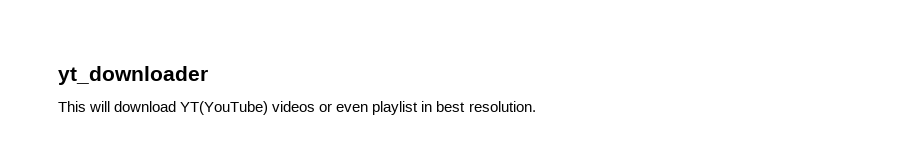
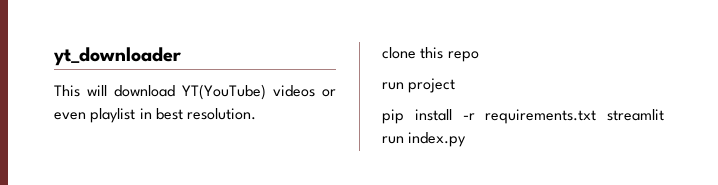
(536, 106) none -> [382,47,479,62] [382,78,456,93] [382,109,664,124] [382,132,467,147] // clone this repo // run project // pip install -r requirements.txt streamlit run index.py

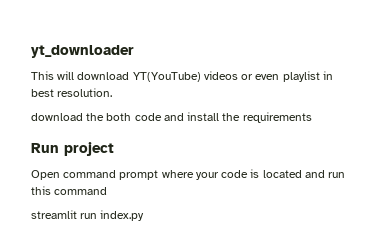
[382,47,479,62] [382,78,456,93] [382,109,597,124] clone this repo // run project // pip install -r requirements.txt -> [31,112,312,123] [31,142,114,156] [31,169,346,180] [31,186,108,195] download the both code and install the requirements // Run project // Open command prompt where your code is located and run this command //

